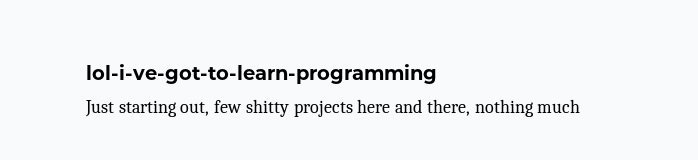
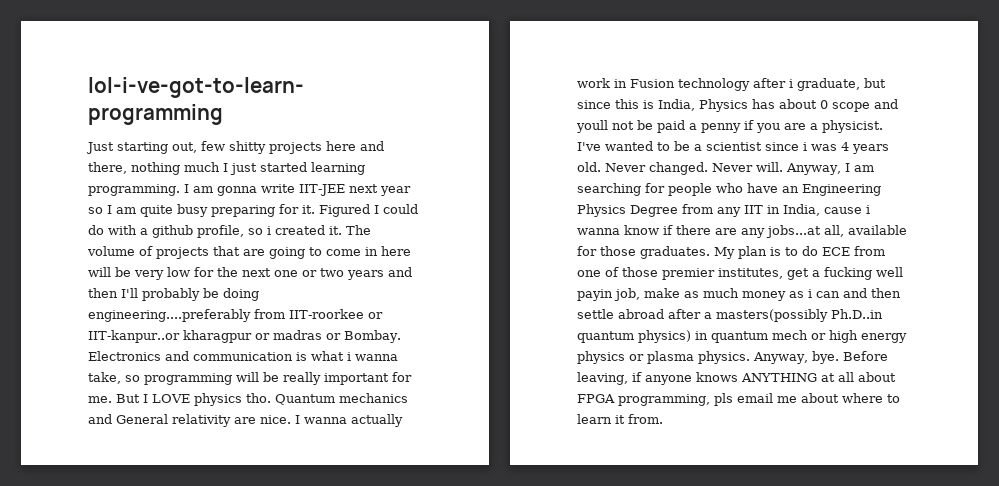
(581, 106) none -> [223,162,365,175] [88,184,411,196] [88,204,418,217] [88,225,371,238] [87,246,411,259] [88,267,412,280] [88,288,259,301] [88,309,383,322] [88,330,401,343] [88,351,398,361] [88,372,412,385] [88,393,408,406] [88,414,403,427] [577,78,886,91] [577,99,898,112] [576,120,883,133] [577,141,889,154] [577,162,874,175] [577,183,881,196] [577,204,870,217] [577,225,907,238] [577,246,885,259] [577,267,903,280] [577,288,901,301] [577,309,883,322] [577,330,907,343] [577,351,888,364] [577,372,896,385] [577,393,900,406] [577,414,663,424] I just started learning programming. I am gonna write IIT-JEE next year so I am quite busy preparing for it. Figured I could do with a github profile, so i created it. The volume of projects that are going to come in here will be very low for the next one or two years and then I'll probably be doing engineering....preferably from IIT-roorkee or IIT-kanpur..or kharagpur or madras or Bombay. Electronics and communication is what i wanna take, so programming will be really important for me. But I LOVE physics tho. Quantum mechanics and General relativity are nice. I wanna actually work in Fusion technology after i graduate, but since this is India, Physics has about 0 scope and youll not be paid a penny if you are a physicist. I've wanted to be a scientist since i was 4 years old. Never changed. Never will. Anyway, I am searching for people who have an Engineering Physics Degree from any IIT in India, cause i wanna know if there are any jobs...at all, available for those graduates. My plan is to do ECE from one of those premier institutes, get a fucking well payin job, make as much money as i can and then settle abroad after a masters(possibly Ph.D..in quantum physics) in quantum mech or high energy physics or plasma physics. Anyway, bye. Before leaving, if anyone knows ANYTHING at all about FPGA programming, pls email me about where to learn it from.

